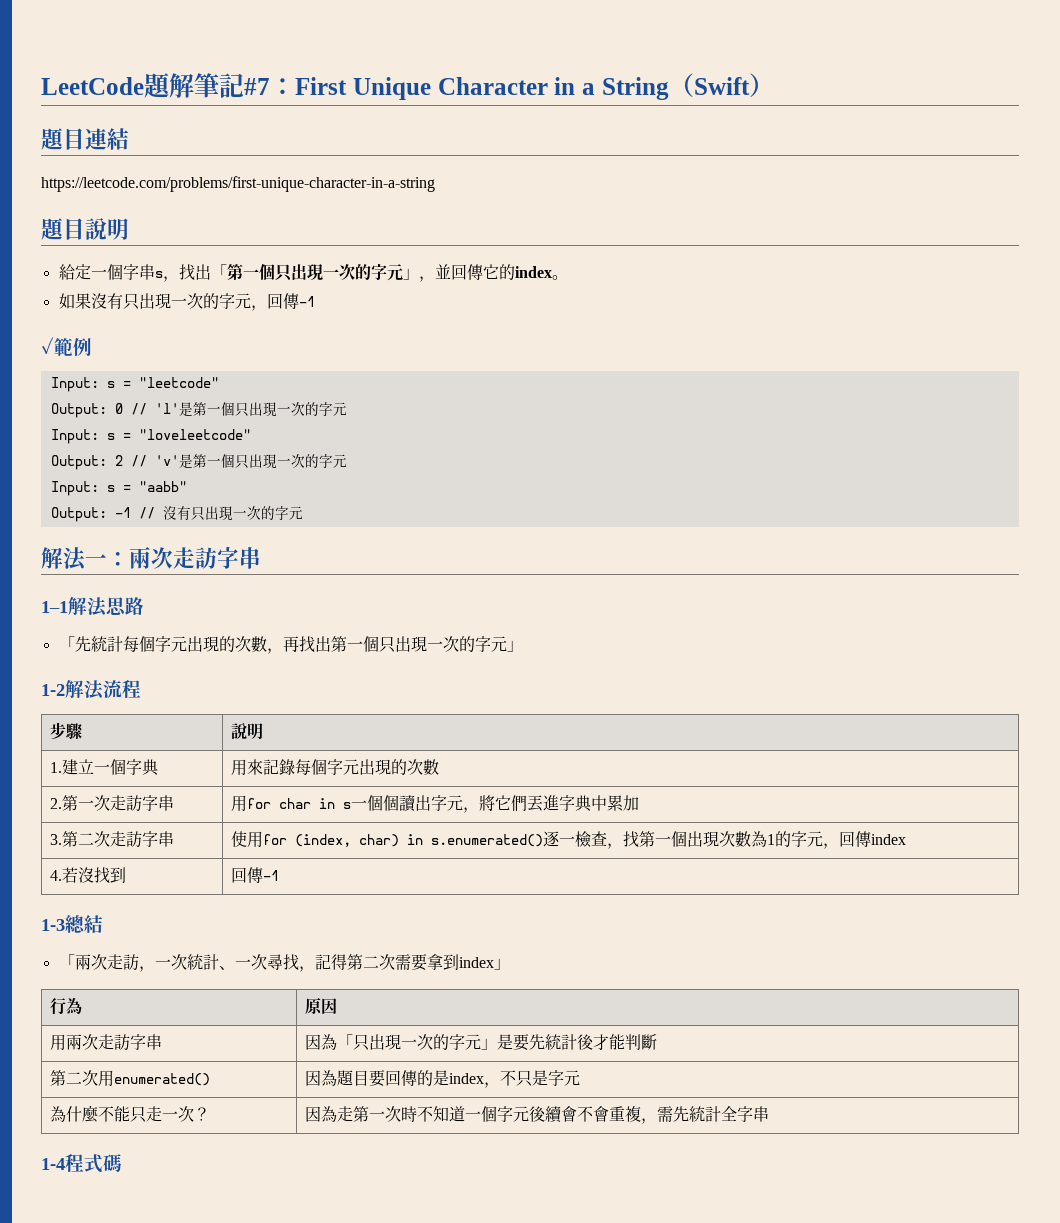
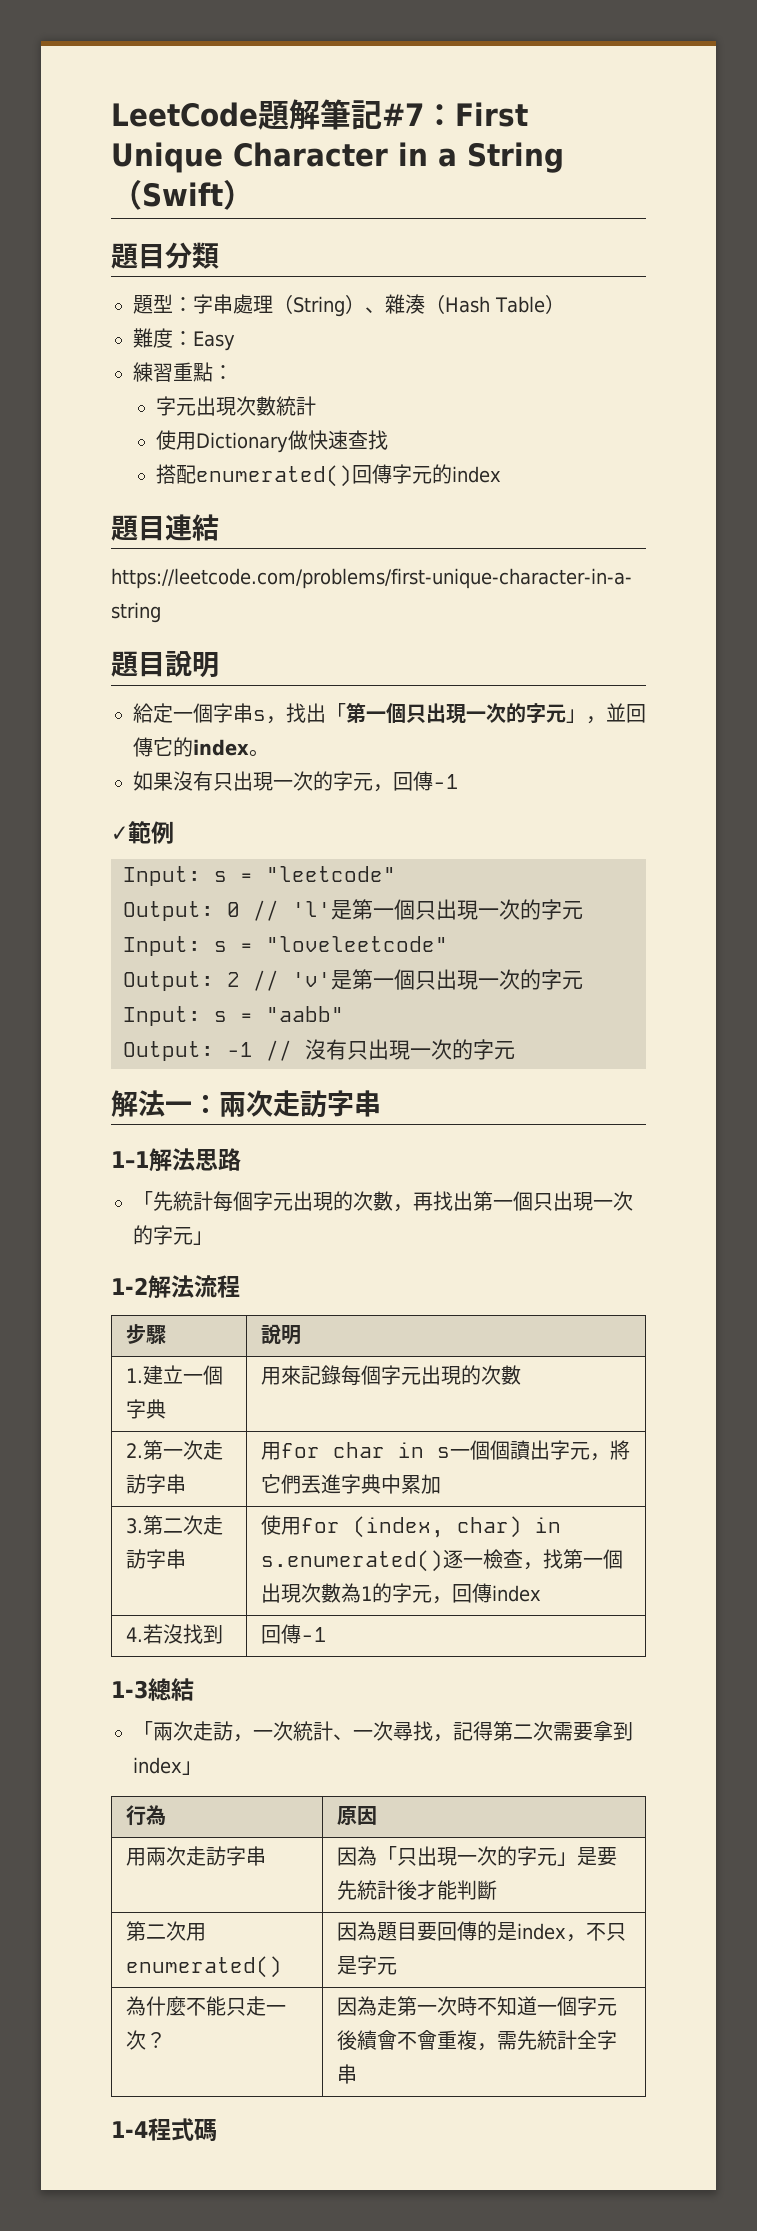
(774, 85) none -> [111,242,219,269] [133,294,565,317] [133,328,235,351] [133,362,233,382] [156,396,317,416] [156,430,389,453] [156,464,502,487] // 題目分類 // 題型：字串處理（String）、雜湊（Hash Table） // 難度：Easy // 練習重點： // 字元出現次數統計 // 使用Dictionary做快速查找 // 搭配enumerated()回傳字元的index

